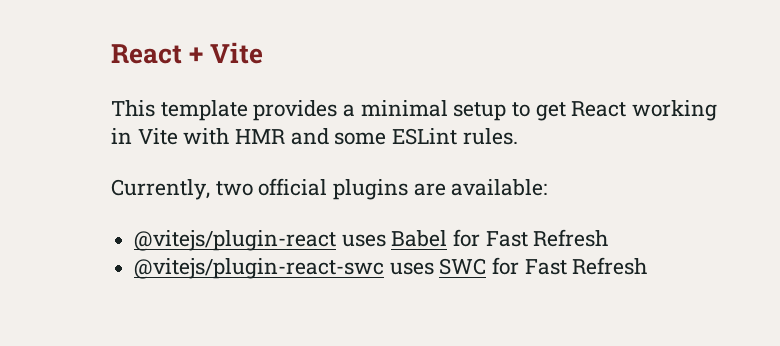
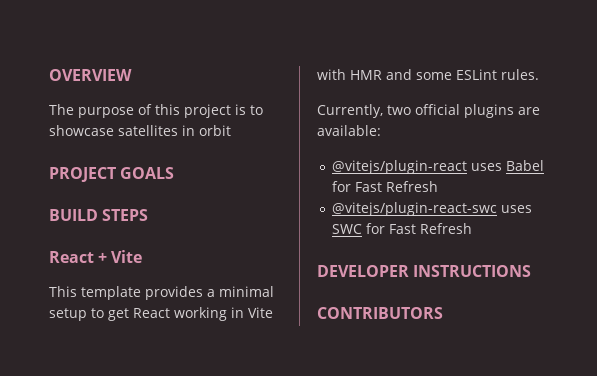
(111, 54) none -> [49,69,132,81] [49,104,263,118] [49,125,231,136] [49,167,175,182] [49,209,149,221] OVERVIEW // The purpose of this project is to showcase satellites in orbit // PROJECT GOALS // BUILD STEPS //
(648, 266) none -> [317,265,532,277] [317,307,443,319] // DEVELOPER INSTRUCTIONS // CONTRIBUTORS

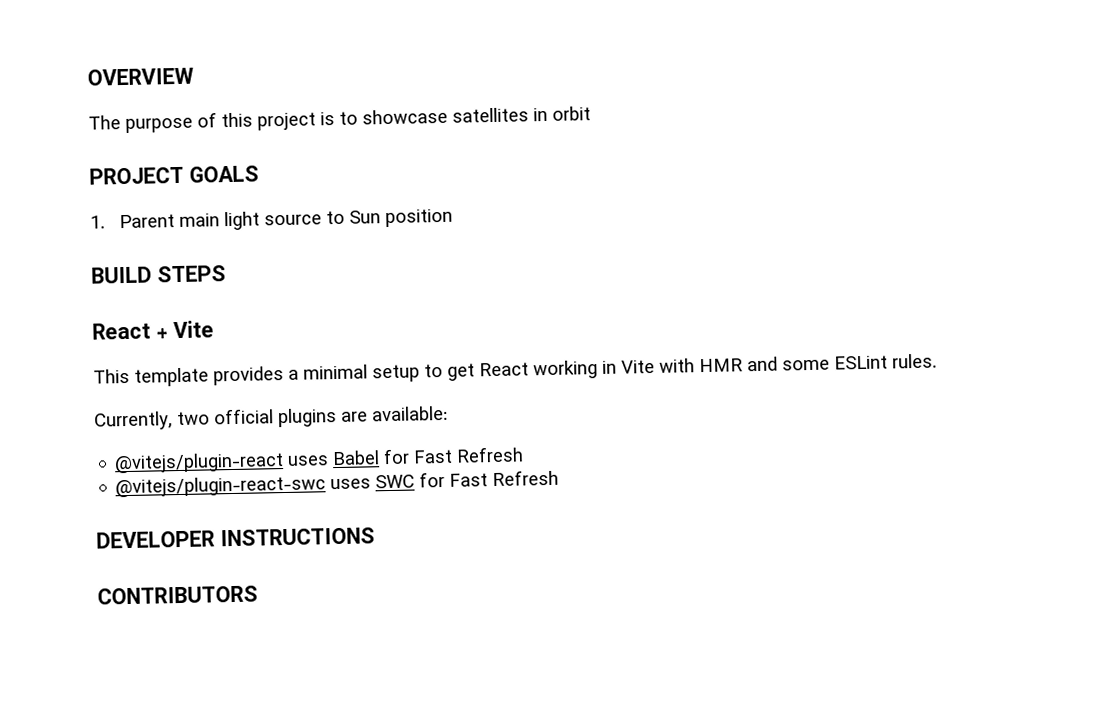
(175, 173) none -> [90,208,453,231] // 1. Parent main light source to Sun position

